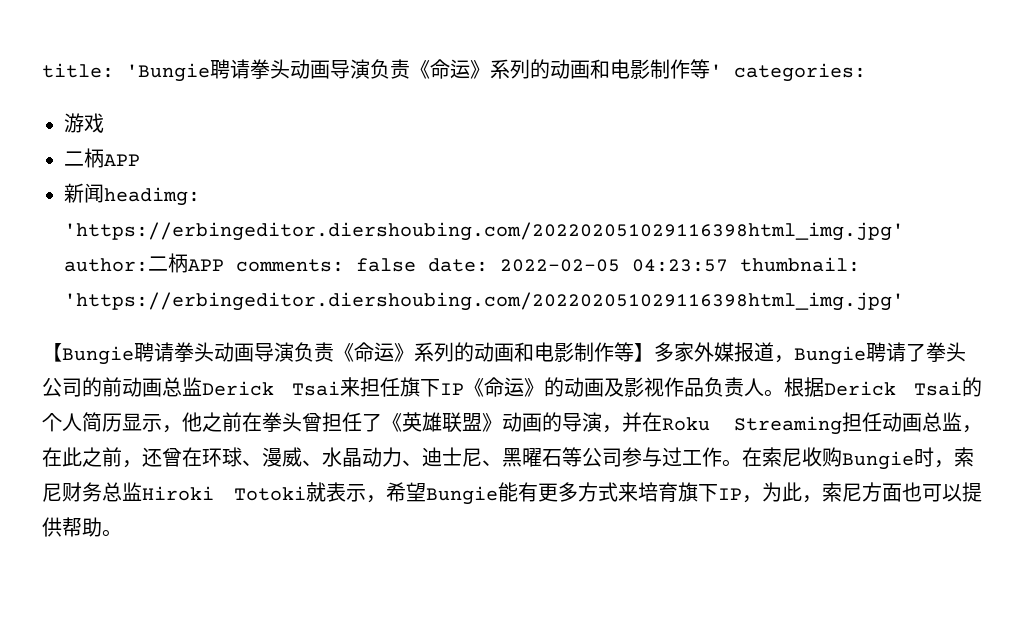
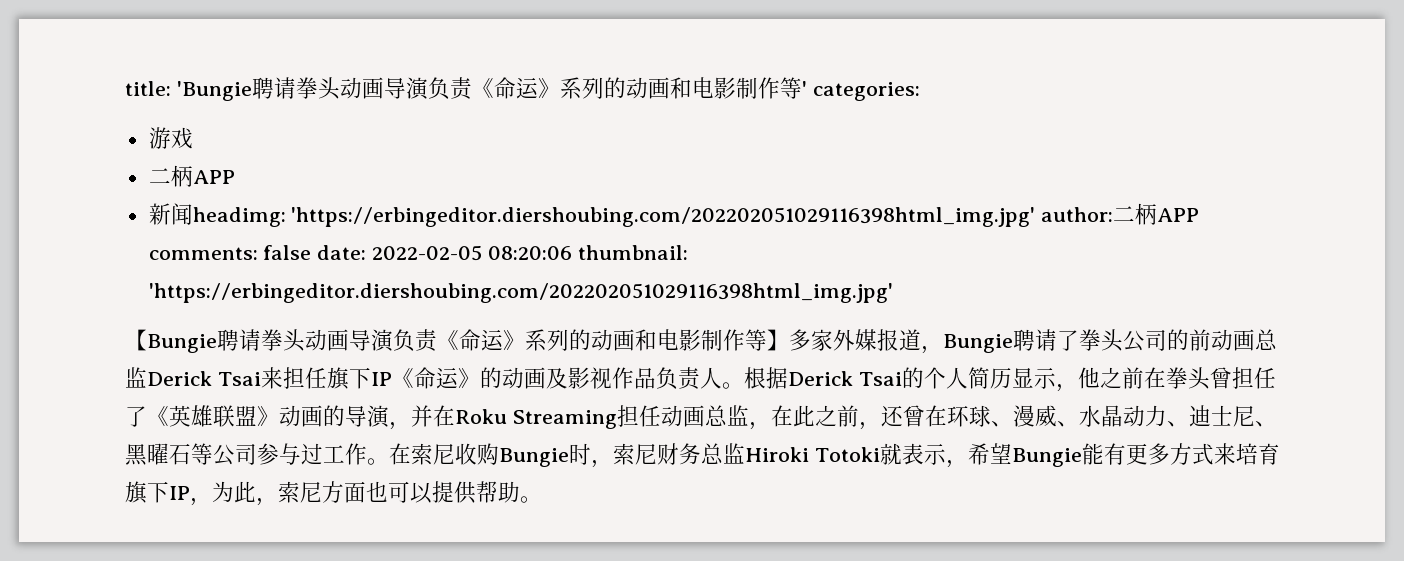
[632,259,728,272] 04:23:57 -> [487,246,572,260] 08:20:06

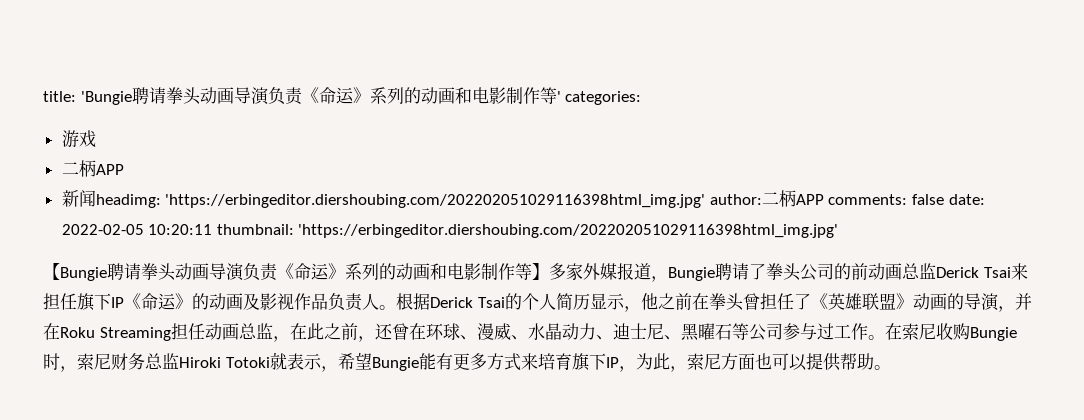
[487,246,572,260] 08:20:06 -> [148,224,213,235] 10:20:11

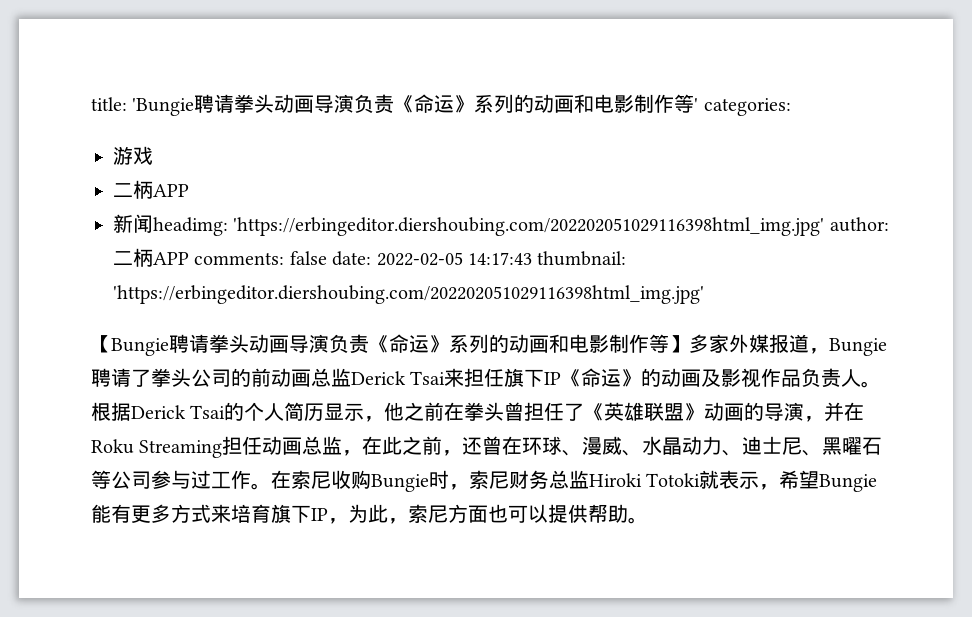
[148,224,213,235] 10:20:11 -> [468,252,532,265] 14:17:43

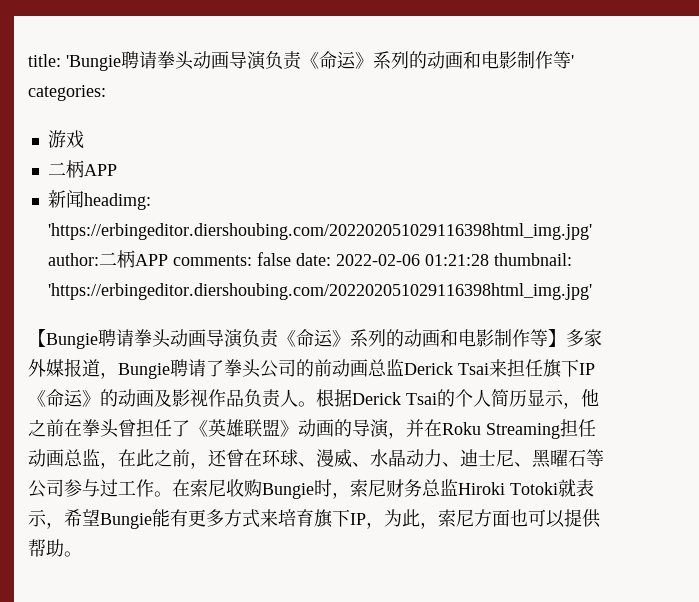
[376,252,532,266] 2022-02-05 14:17:43 -> [335,254,489,266] 2022-02-06 01:21:28

